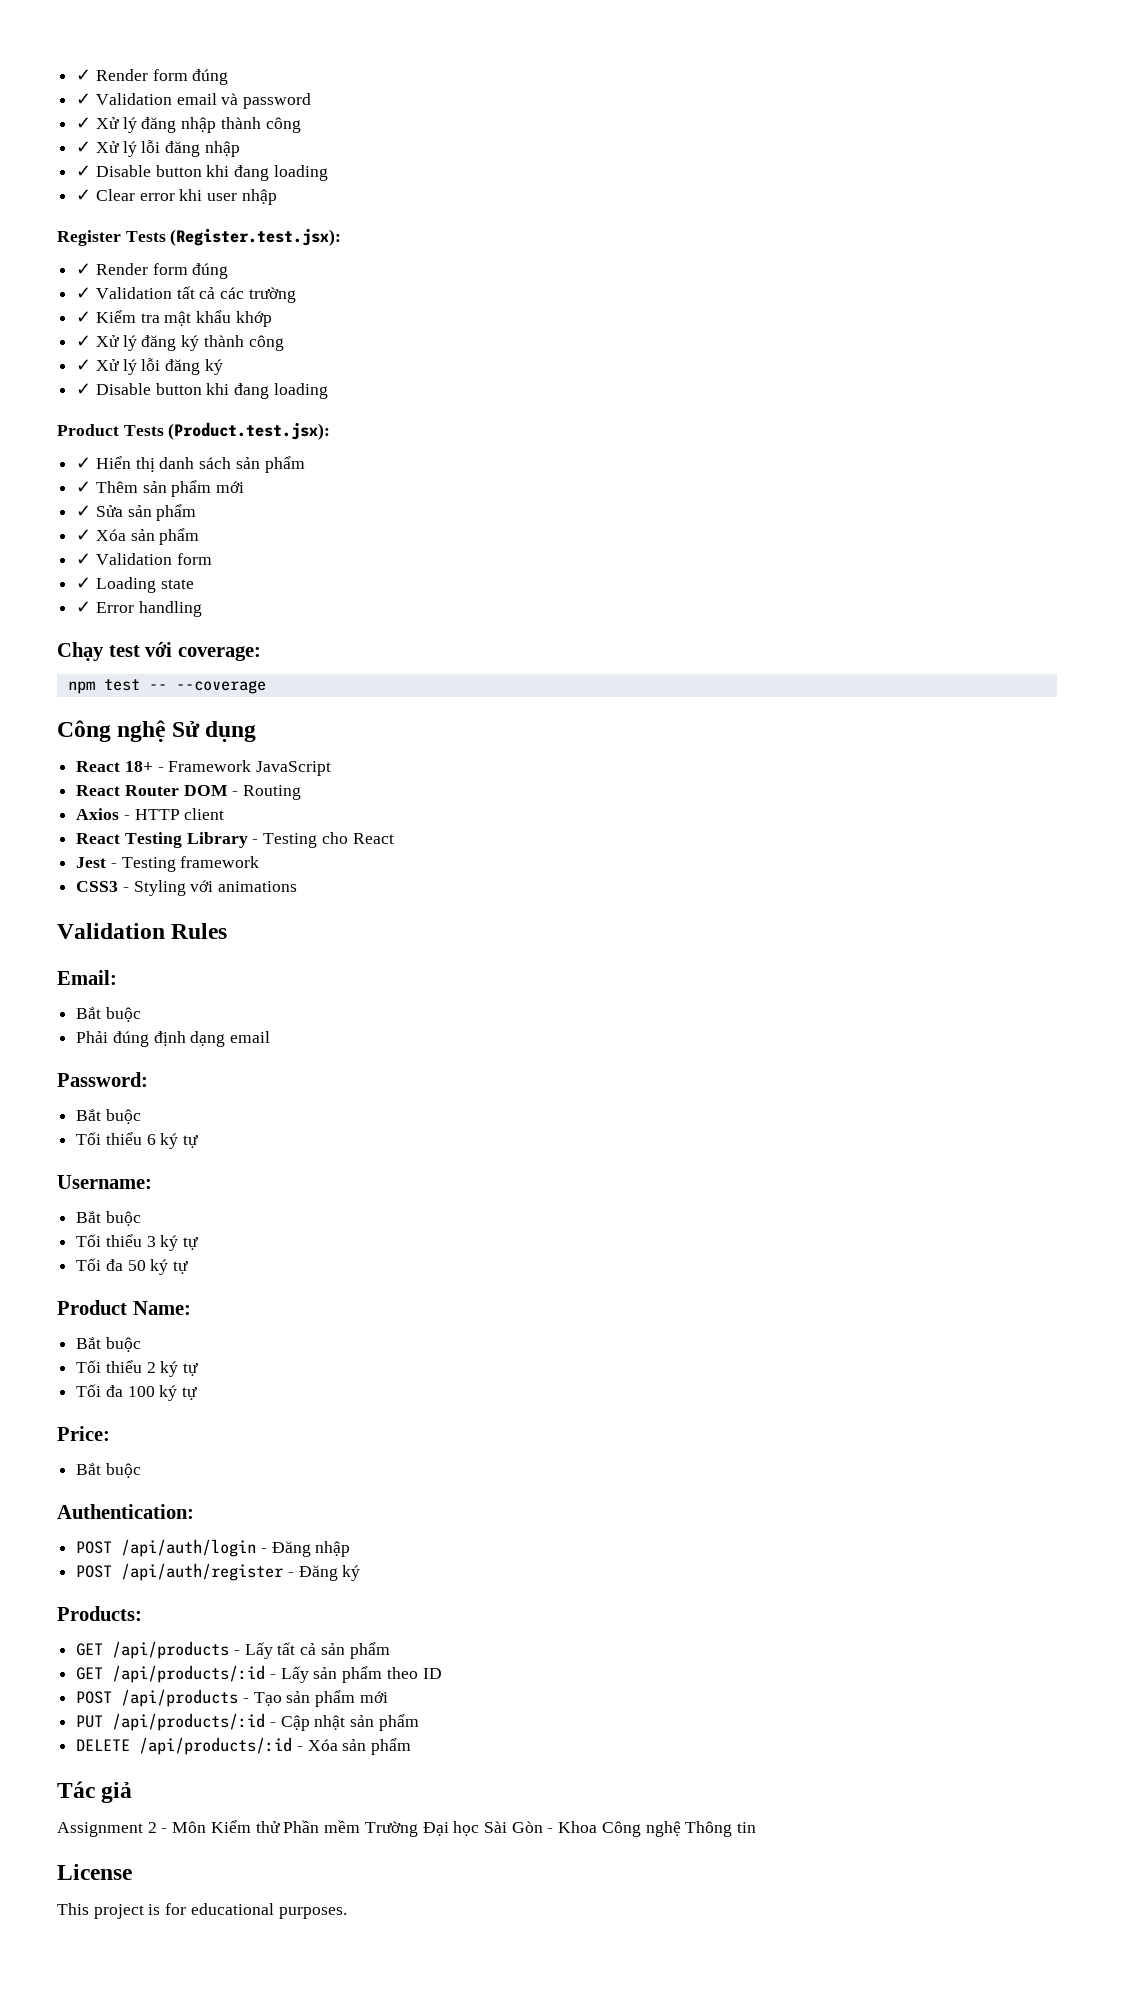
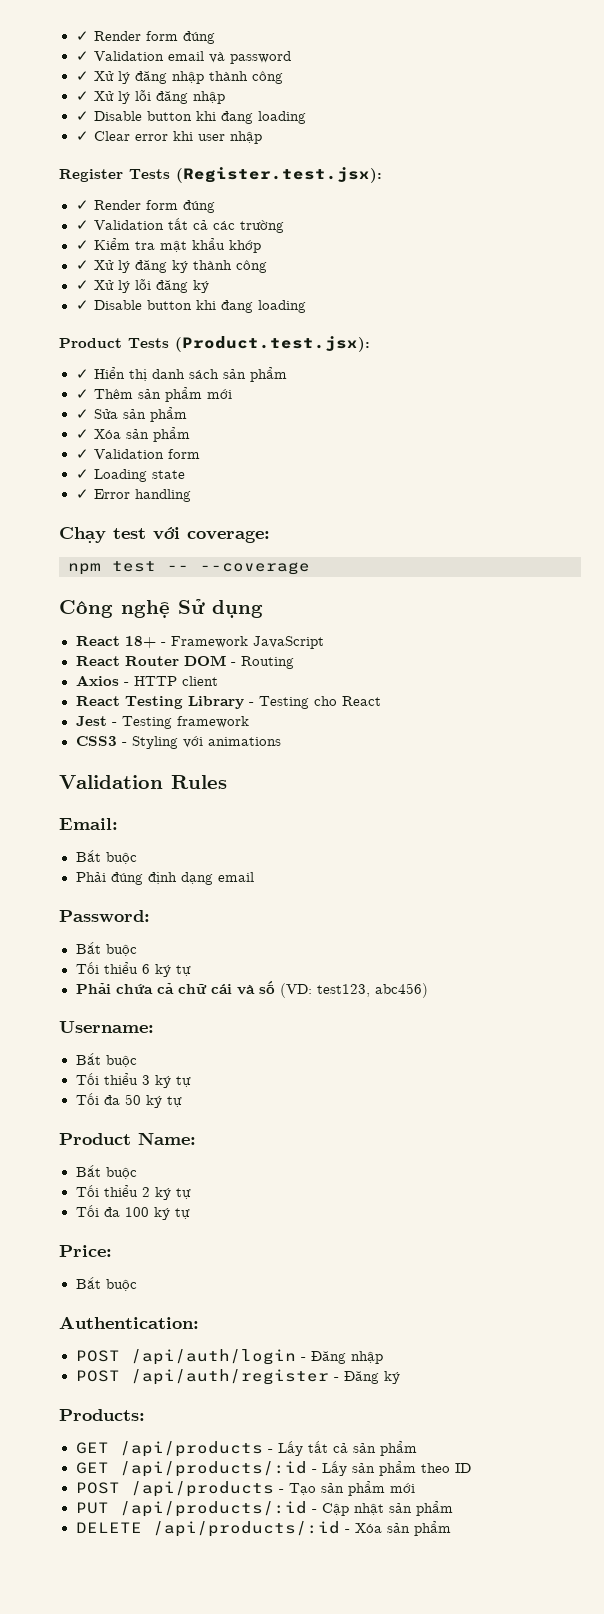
(199, 1141) none -> [75,981,428,998] // Phải chứa cả chữ cái và số (VD: test123, abc456)
[57,1781,133,1803] [57,1820,757,1837] [57,1864,132,1880] [57,1903,347,1919] // Tác giả // Assignment 2 - Môn Kiểm thử Phần mềm Trường Đại học Sài Gòn - Khoa Công nghệ Thông tin // License // This project is for educational purposes. -> (451, 1528) none

